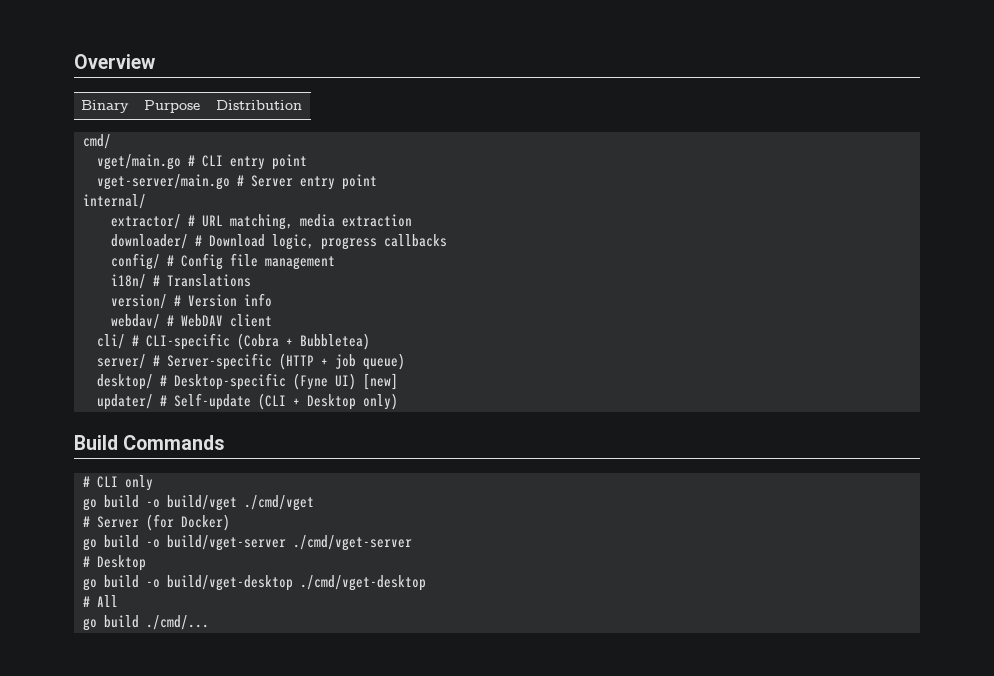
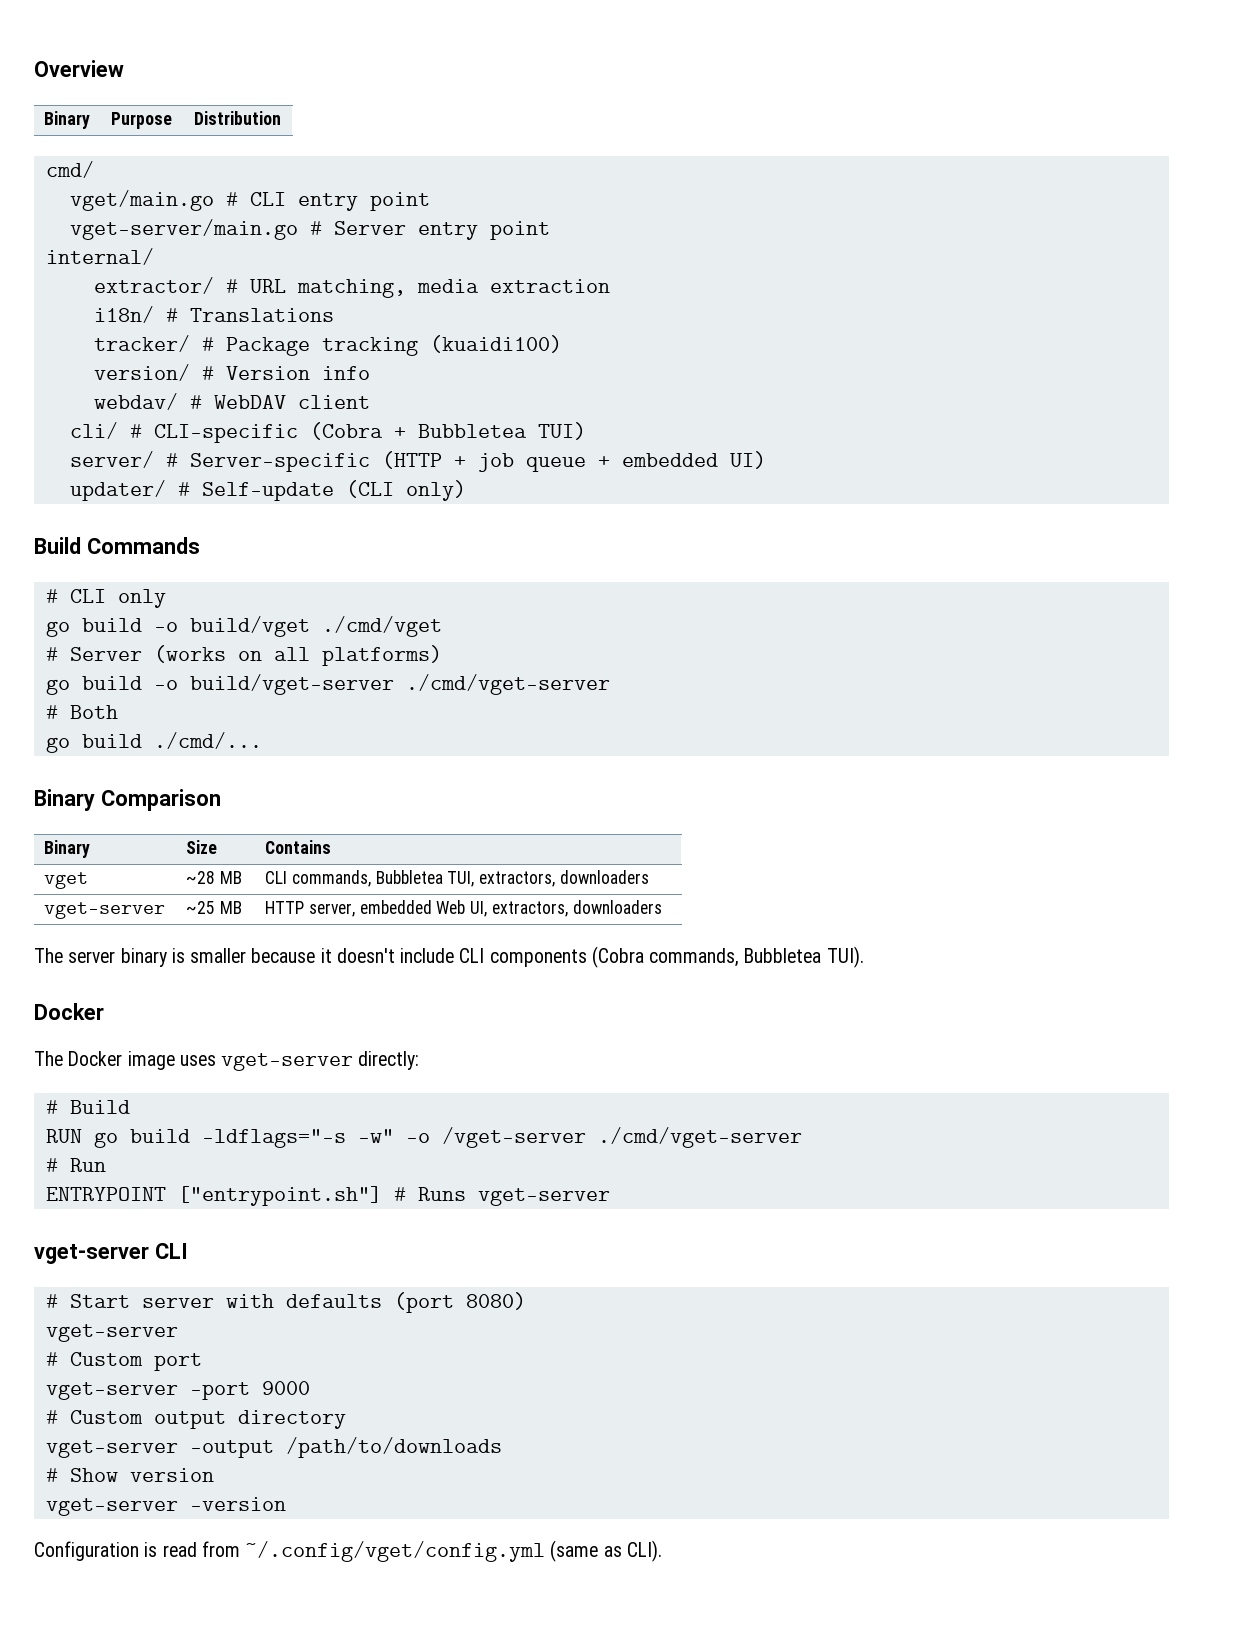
[111,234,447,250] [111,253,335,270] [111,274,251,289] downloader/ # Download logic, progress callbacks // config/ # Config file management // i18n/ # Translations -> [93,306,334,323] [93,335,562,356] i18n/ # Translations // tracker/ # Package tracking (kuaidi100)
[300,333,370,350] Bubbletea) -> [417,422,586,440] Bubbletea TUI)
[363,353,405,370] [97,373,328,390] queue) // desktop/ # Desktop-specific (Fyne -> [525,453,718,472] queue + embedded
[363,373,398,390] [new] -> (766, 460) none
[293,394,356,410] + Desktop -> (394, 489) none
[146,514,230,531] (for Docker) -> [153,645,442,666] (works on all platforms)
[97,555,146,571] [83,575,426,591] [83,595,118,607] [83,615,209,631] Desktop // go build -o build/vget-desktop ./cmd/vget-desktop // # All // go build ./cmd/... -> [69,705,118,719] [45,732,262,753] [34,789,221,811] [44,840,91,858] [186,840,218,854] [265,840,332,854] [44,872,89,889] [186,871,243,884] [265,870,649,887] [44,902,166,919] [186,901,243,914] [265,900,662,917] [34,946,864,968] [34,1003,104,1020] [34,1051,420,1071] [45,1100,130,1114] [45,1127,802,1148] [45,1158,106,1172] [45,1186,610,1206] [34,1243,188,1264] [45,1292,526,1313] [45,1324,178,1342] [45,1352,202,1371] [45,1381,310,1400] [45,1410,346,1429] [45,1437,502,1458] [45,1468,214,1482] [45,1497,286,1516] [34,1540,662,1562] Both // go build ./cmd/... // Binary Comparison // Binary | Size | Contains // vget | ~28 MB | CLI commands, Bubbletea TUI, extractors, downloaders // vget-server | ~25 MB | HTTP server, embedded Web UI, extractors, downloaders // The server binary is smaller because it doesn't include CLI components (Cobra commands, Bubbletea TUI). // Docker // The Docker image uses vget-server directly: // # Build // RUN go build -ldflags="-s -w" -o /vget-server ./cmd/vget-server // # Run // ENTRYPOINT ["entrypoint.sh"] # Runs vget-server // vget-server CLI // # Start server with defaults (port 8080) // vget-server // # Custom port // vget-server -port 9000 // # Custom output directory // vget-server -output /path/to/downloads // # Show version // vget-server -version // Configuration is read from ~/.config/vget/config.yml (same as CLI).

